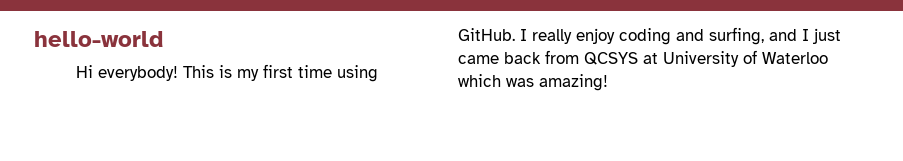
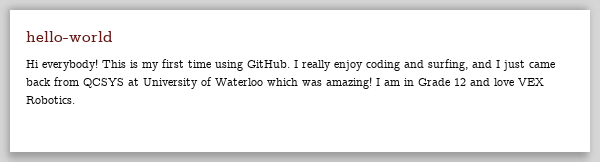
(608, 82) none -> [376,78,544,86] [26,96,75,104] I am in Grade 12 and love VEX Robotics.

